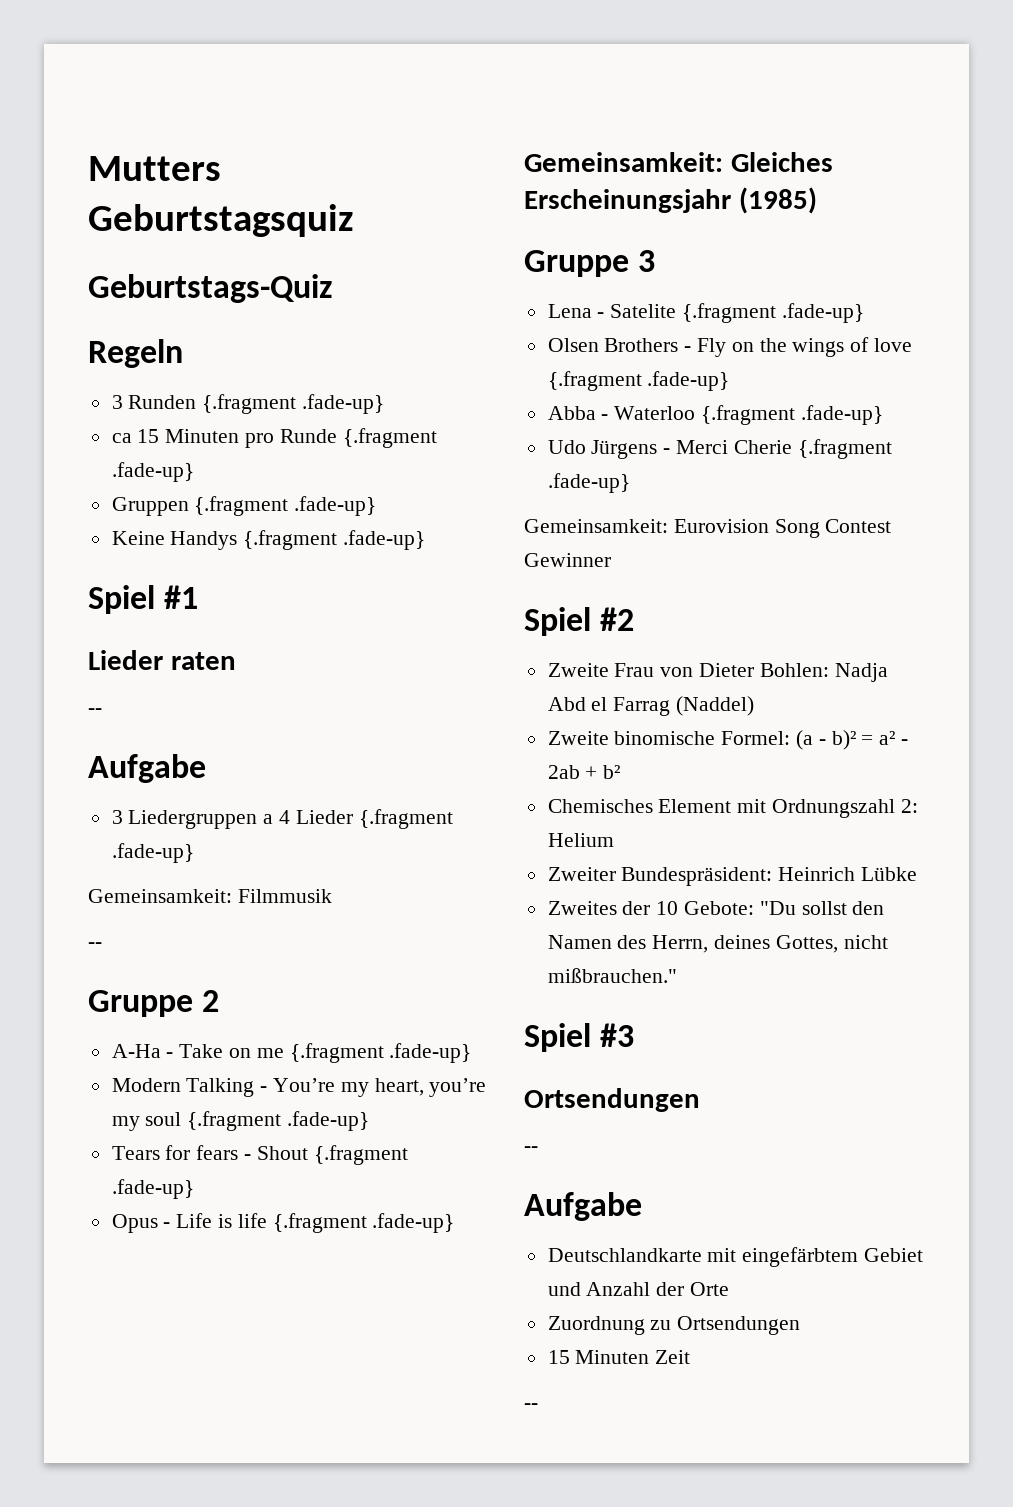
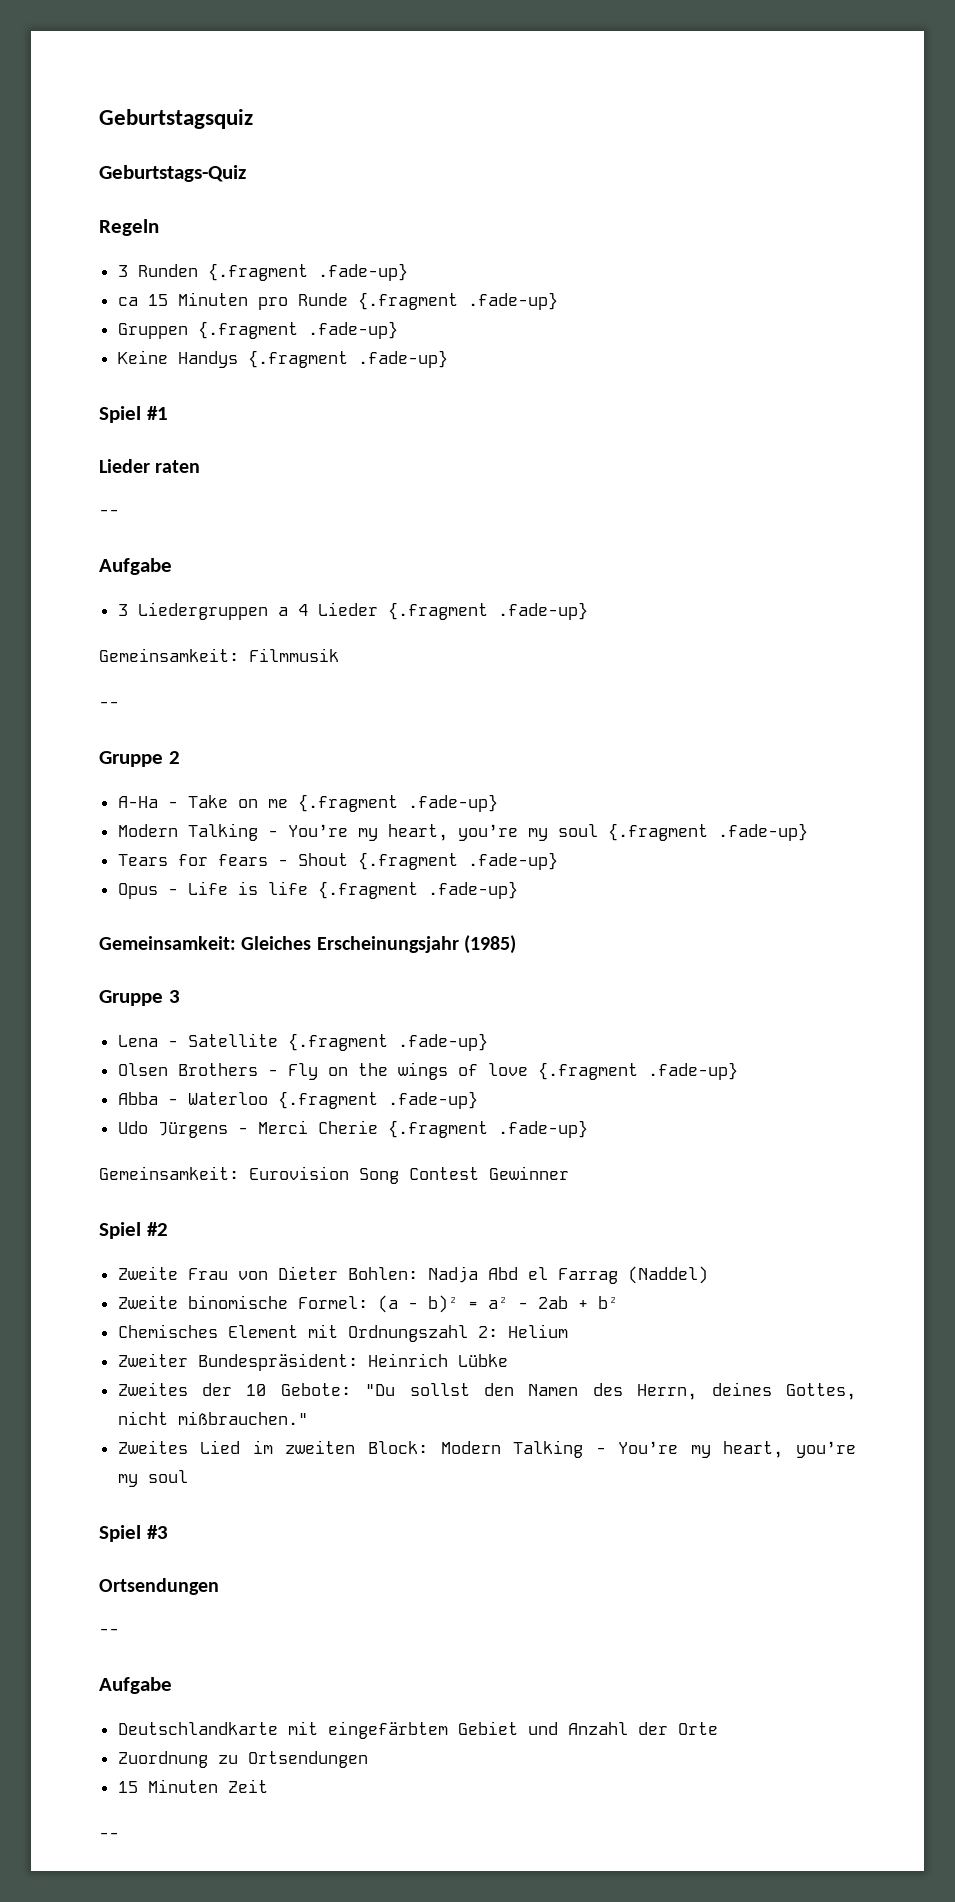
[88,156,221,181] Mutters -> (99, 119) none
[610,304,677,318] Satelite -> [187,1033,278,1047] Satellite
(677, 975) none -> [117,1440,857,1458] [117,1470,188,1487] // Zweites Lied im zweiten Block: Modern Talking - You’re my heart, you’re my soul

